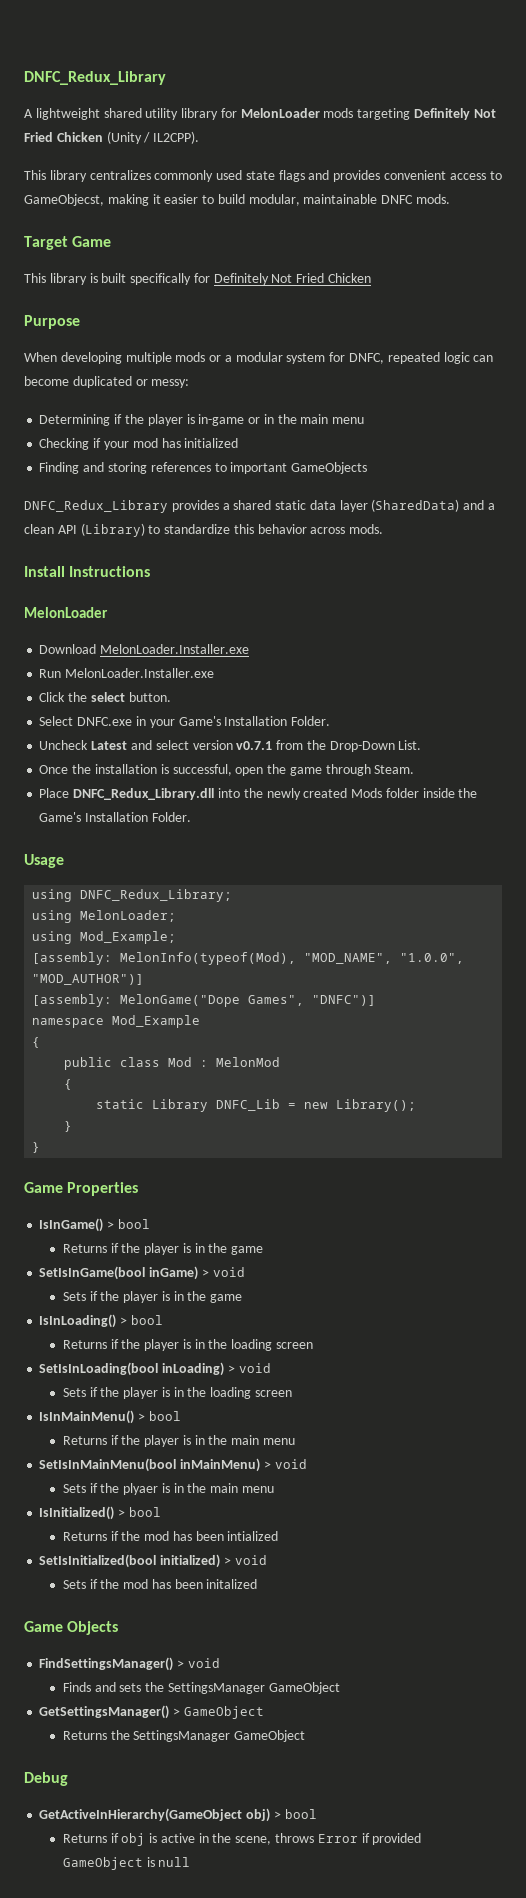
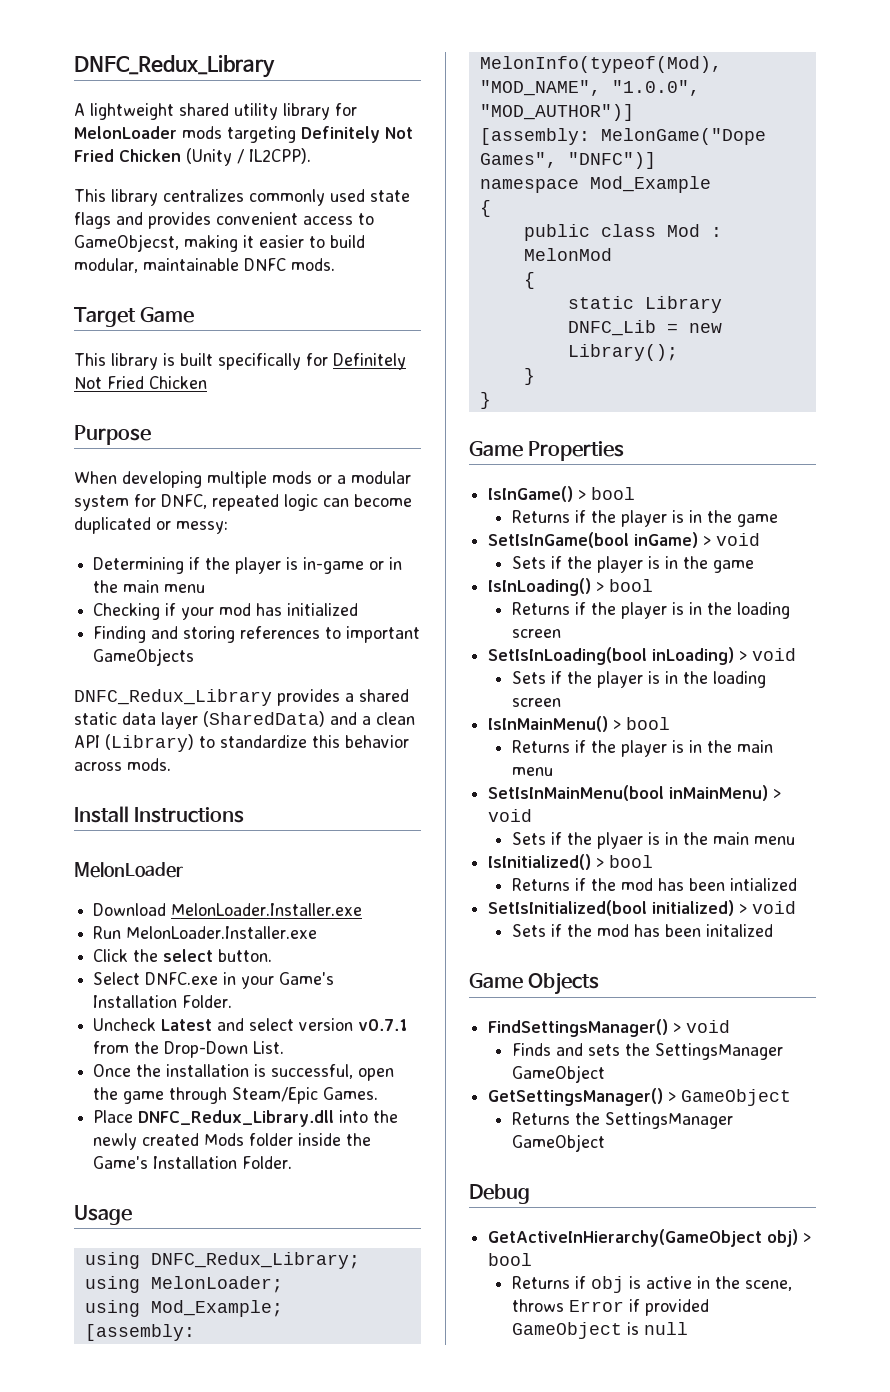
[374,765,415,774] Steam. -> [232,1087,379,1104] Steam/Epic Games.

